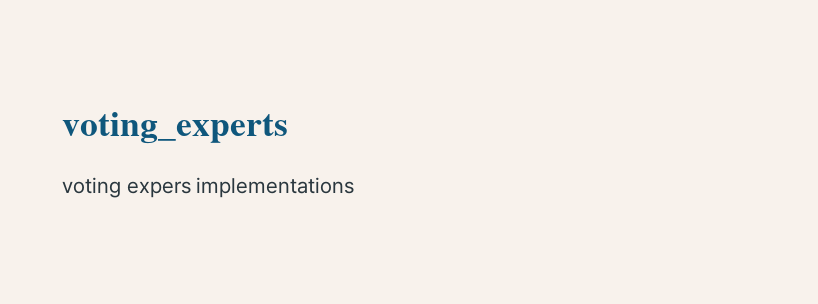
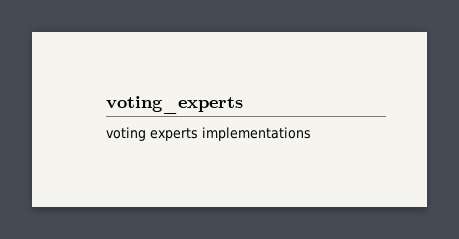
[126,181,191,198] expers -> [150,128,198,141] experts

